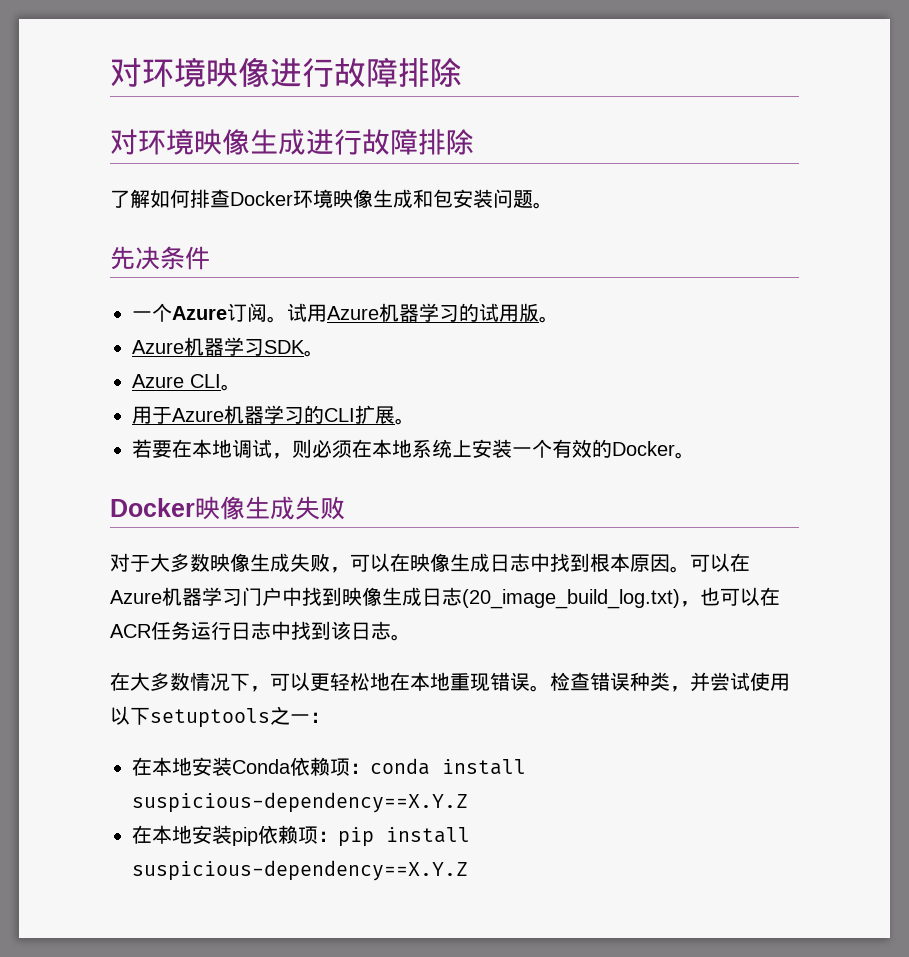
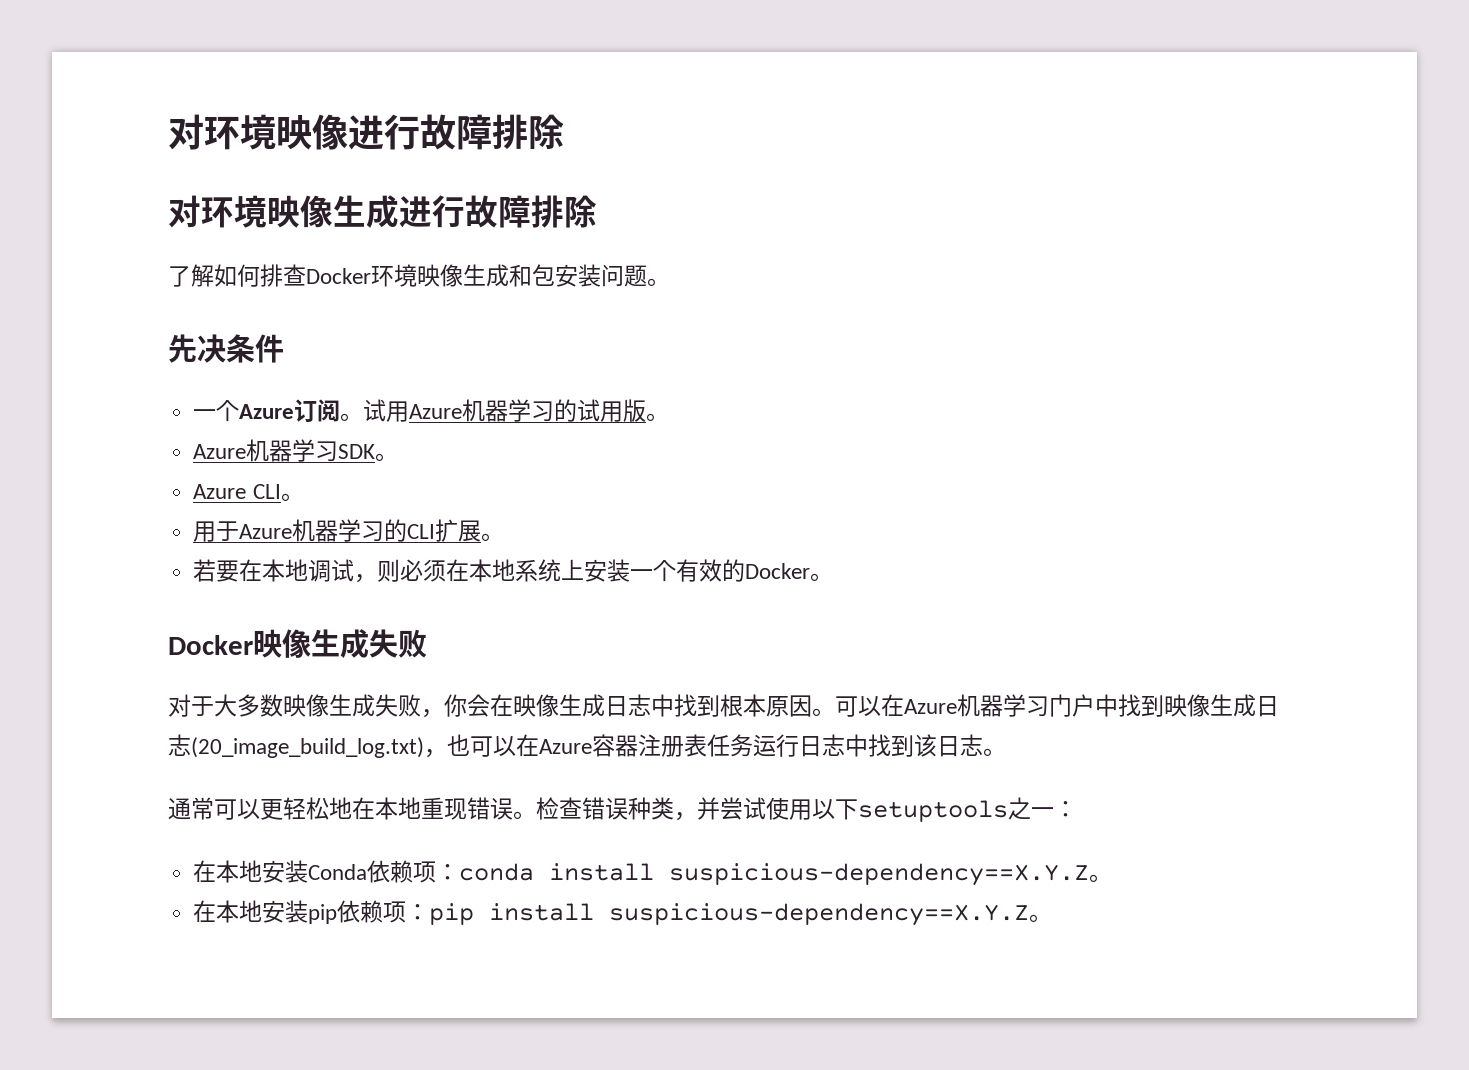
[350,553,390,572] 可以 -> [444,694,490,717] 你会
[110,624,151,638] ACR -> [539,734,707,757] Azure容器注册表
[110,672,270,692] 在大多数情况下， -> [168,797,214,820] 通常
(468, 802) none -> [1089,874,1113,882] 。
(468, 870) none -> [1029,914,1053,922] 。

